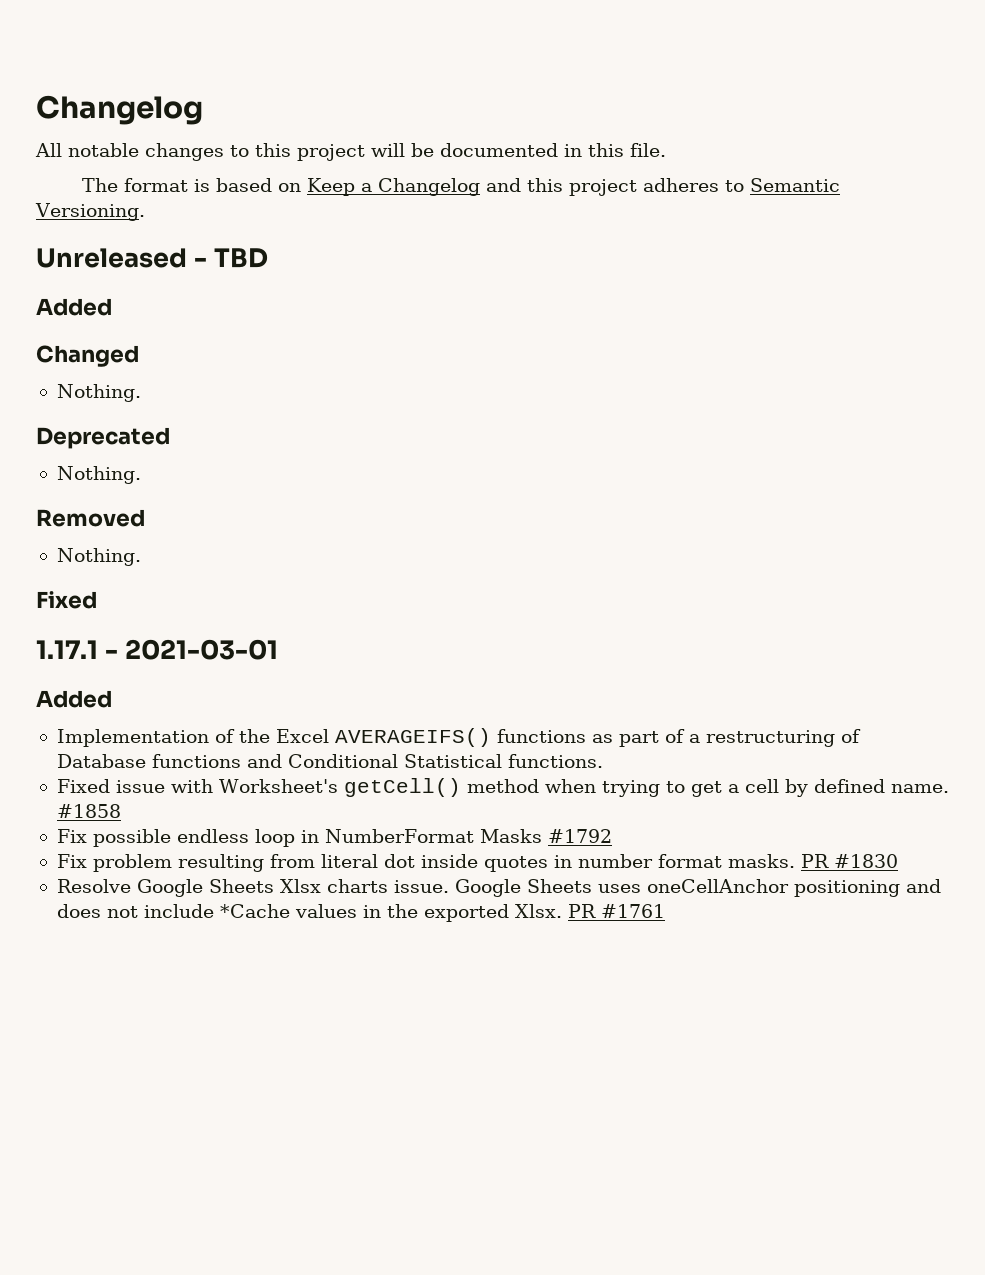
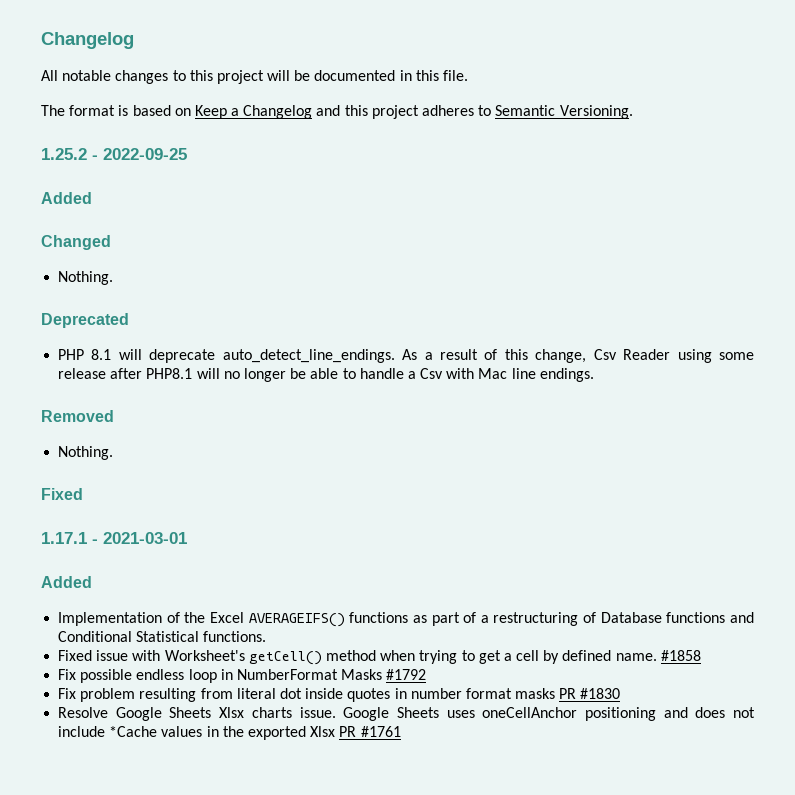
[36,248,268,268] Unreleased - TBD -> [41,148,187,160] 1.25.2 - 2022-09-25
[56,466,141,484] Nothing. -> [58,349,754,363] [58,368,594,382] PHP 8.1 will deprecate auto_detect_line_endings. As a result of this change, Csv Reader using some release after PHP8.1 will no longer be able to handle a Csv with Mac line endings.
[727,854,795,868] masks. -> [515,688,556,699] masks
[514,904,562,918] Xlsx. -> [310,726,336,737] Xlsx

